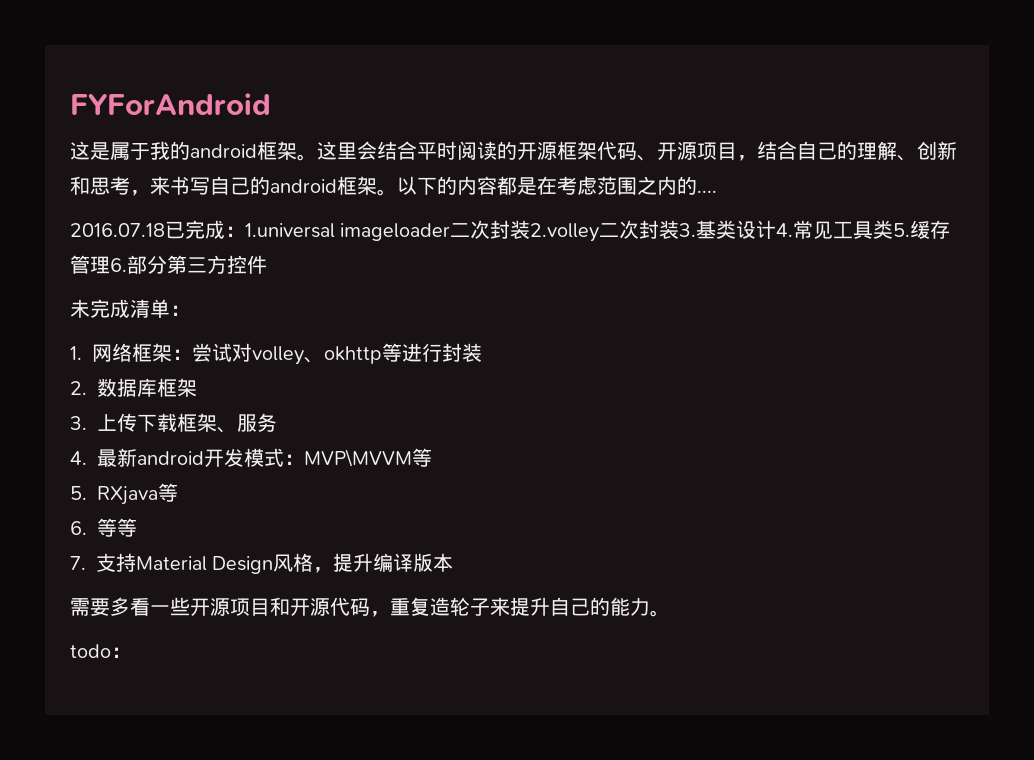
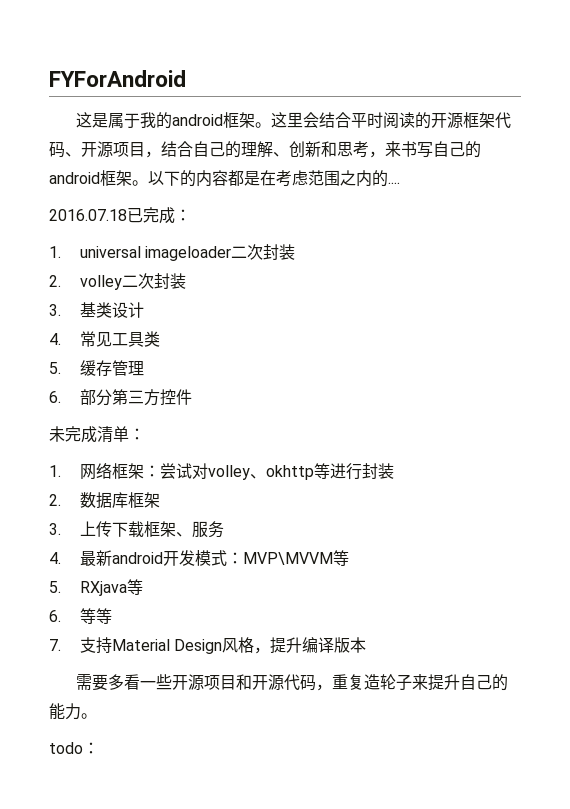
[245,223,335,238] 1.universal -> [49,246,142,258] // 1. universal
[530,220,680,242] 2.volley二次封装 -> [49,273,187,290] // 2. volley二次封装 //
(777, 229) none -> (145, 310) //
(894, 229) none -> (161, 339) //
(110, 265) none -> (145, 368) //

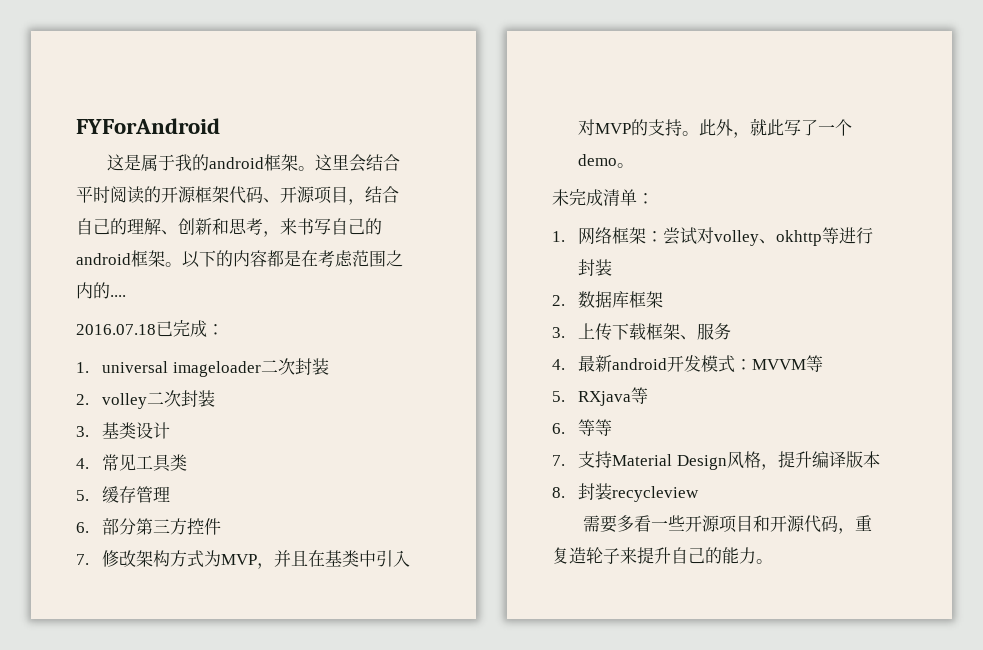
(193, 397) none -> [76,550,411,569] [578,118,853,138] [578,154,635,168] // 7.修改架构方式为MVP，并且在基类中引入对MVP的支持。此外，就此写了一个demo。
[243,552,334,565] MVP\MVVM -> [752,359,807,370] MVVM
(367, 645) none -> [552,483,700,502] // 8.封装recycleview
[49,742,99,754] // todo： -> (773, 561) none

